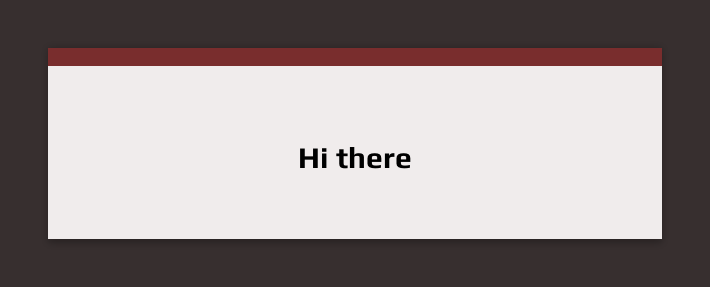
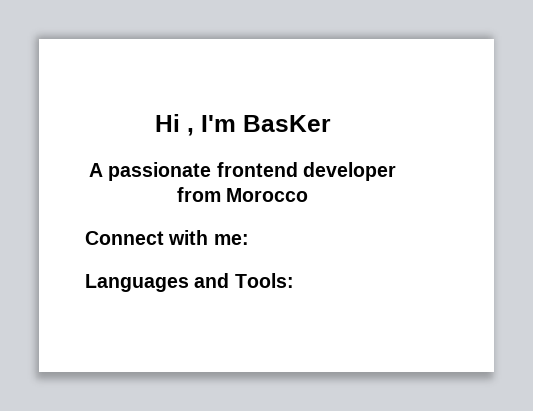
[336,147,413,169] there -> [186,115,331,136] [89,162,396,181] [176,187,309,202] [85,230,249,245] [85,273,294,292] , I'm BasKer // A passionate frontend developer from Morocco // Connect with me: // Languages and Tools:

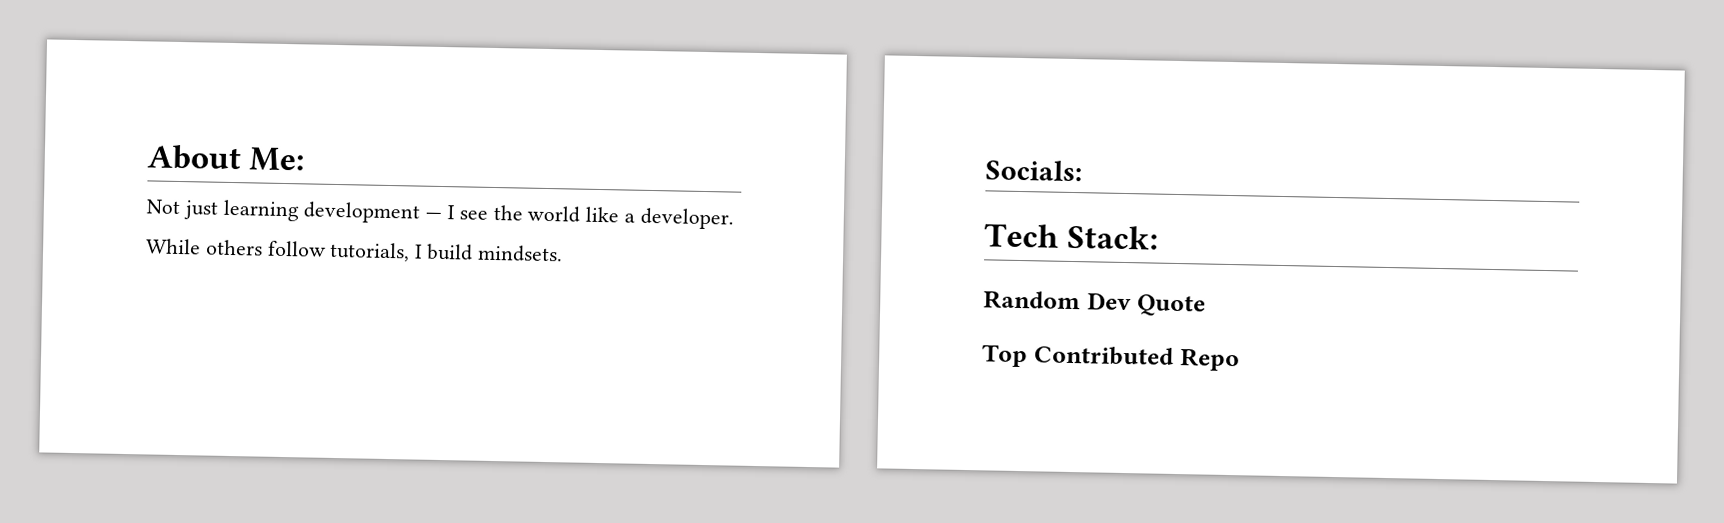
[154,114,331,136] [89,162,396,181] [176,187,309,202] [85,230,249,245] [85,273,294,292] Hi , I'm BasKer // A passionate frontend developer from Morocco // Connect with me: // Languages and Tools: -> [147,144,307,172] [146,199,734,230] [146,238,563,263] [985,159,1082,182] [984,223,1160,250] [983,290,1206,317] [982,344,1240,372] About Me: // Not just learning development — I see the world like a developer. // While others follow tutorials, I build mindsets. // Socials: // Tech Stack: // Random Dev Quote // Top Contributed Repo

